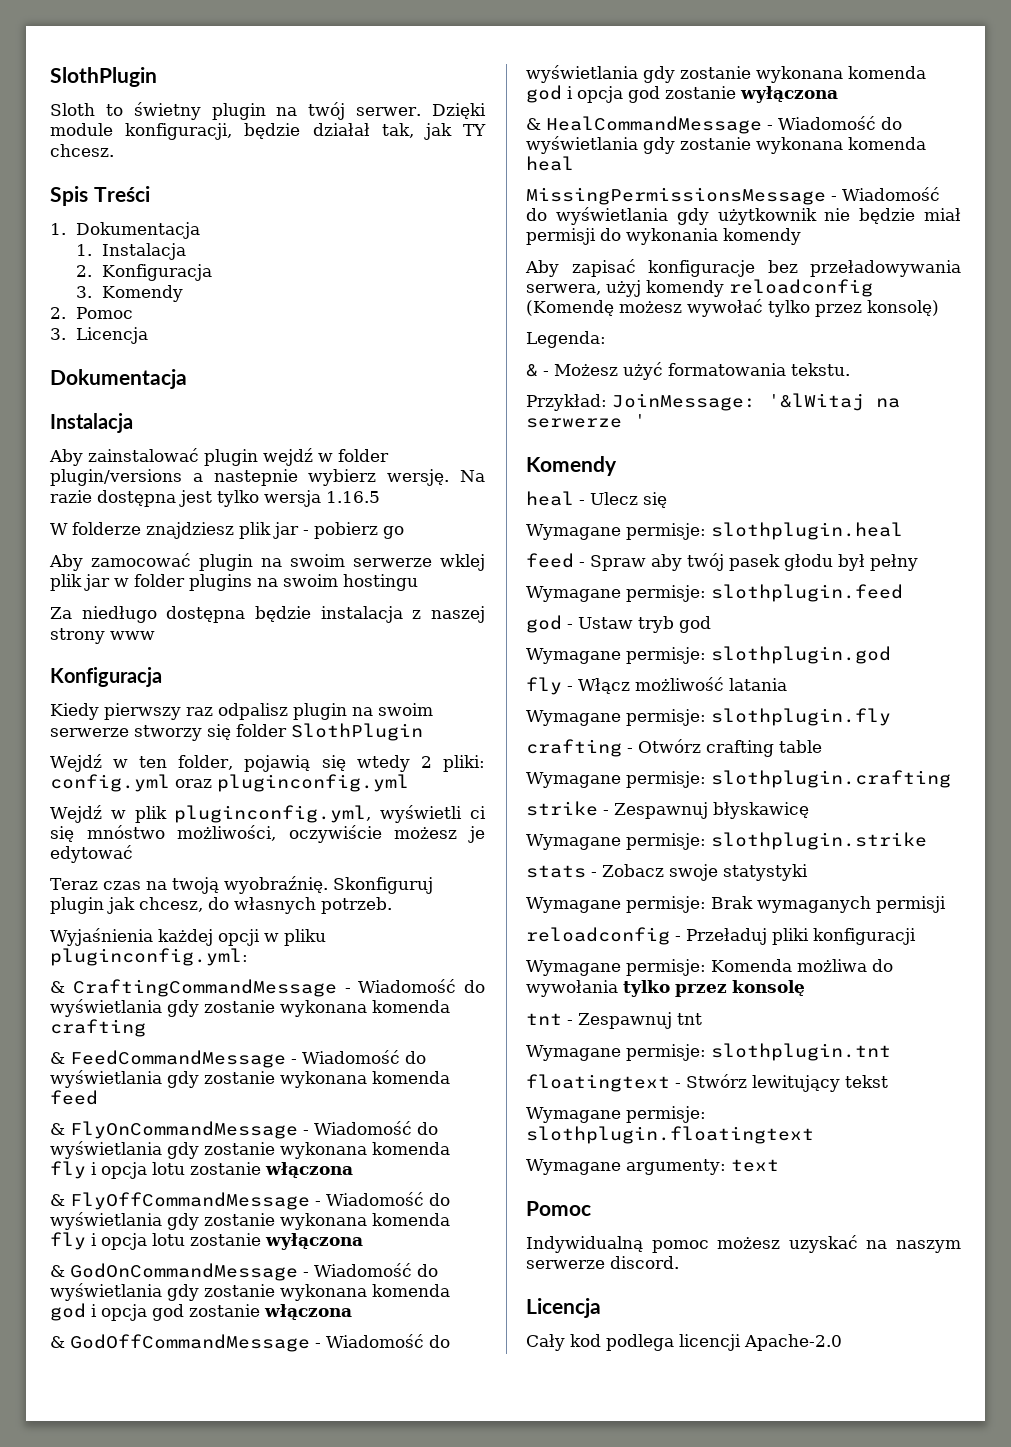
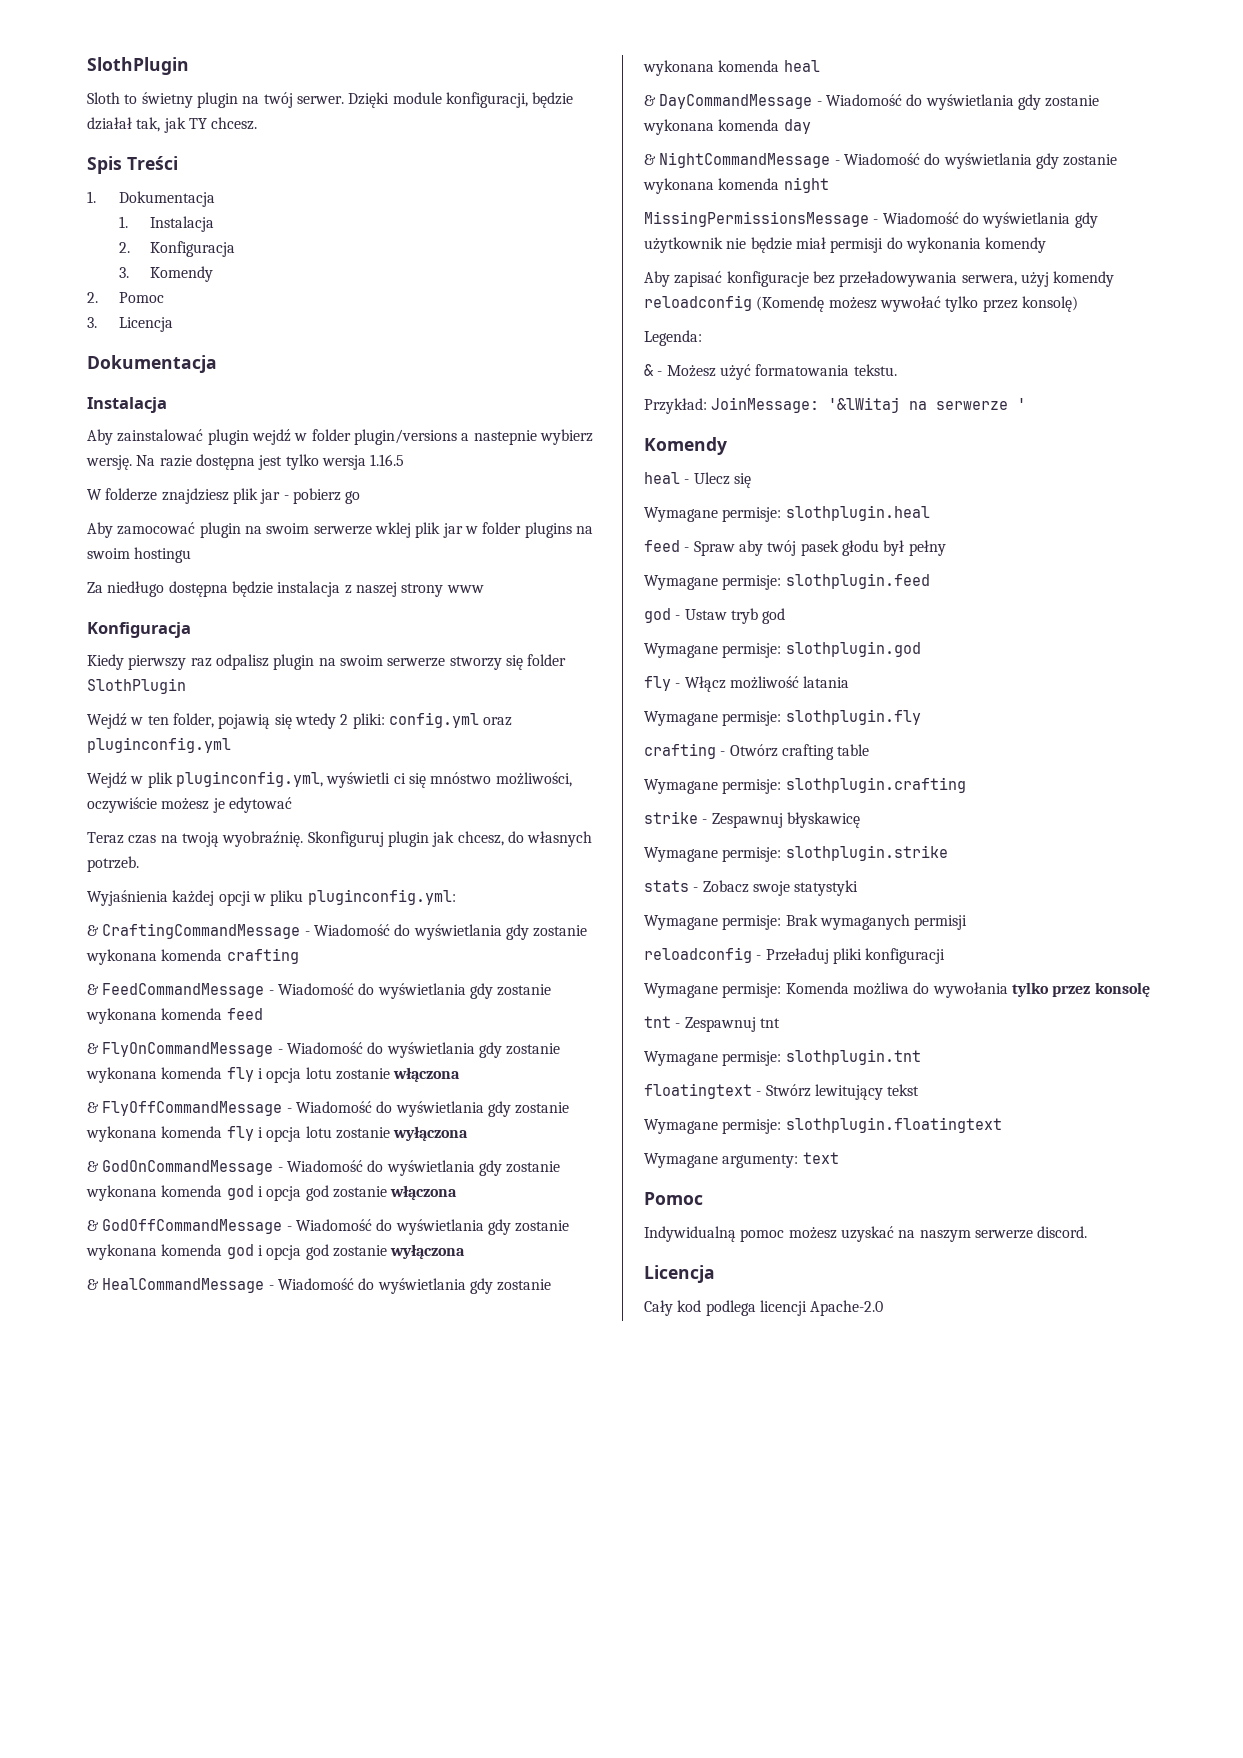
(574, 163) none -> [644,94,1100,110] [643,119,811,135] [644,152,1118,169] [643,177,829,194] // & DayCommandMessage - Wiadomość do wyświetlania gdy zostanie wykonana komenda day // & NightCommandMessage - Wiadomość do wyświetlania gdy zostanie wykonana komenda night

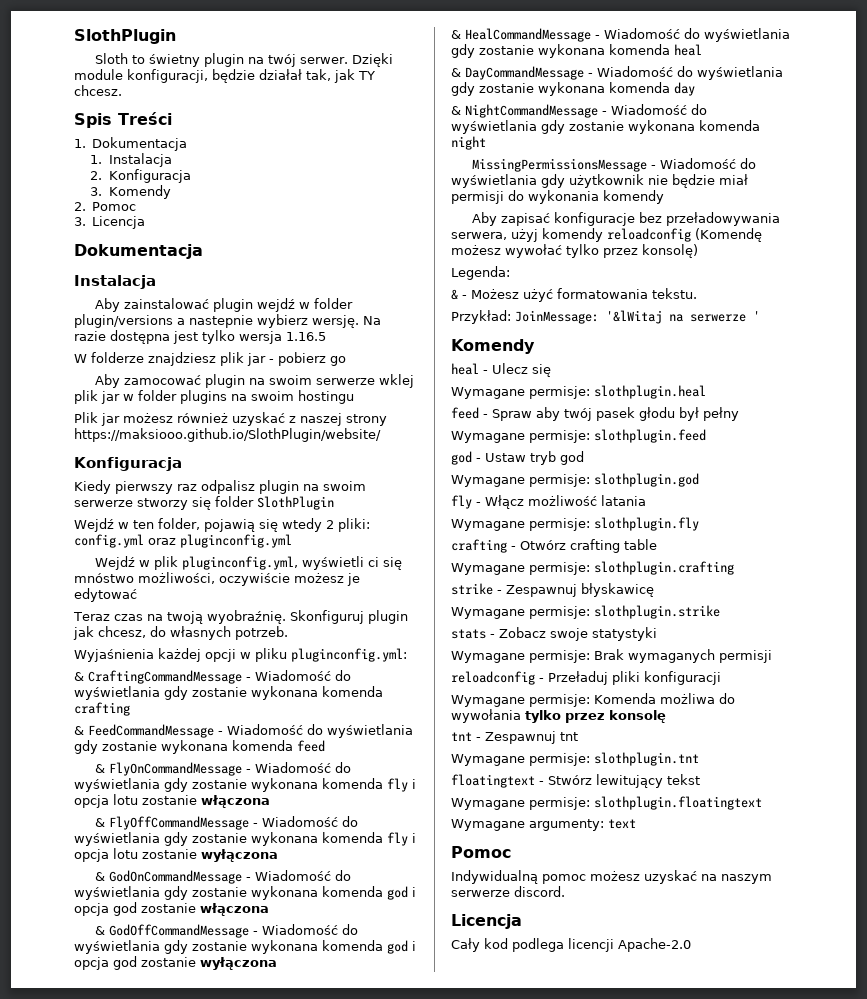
[87,581,341,597] Za niedługo dostępna będzie instalacja -> [74,412,285,426] Plik jar możesz również uzyskać
[446,585,484,593] www -> [74,428,381,442] https://maksiooo.github.io/SlothPlugin/website/

